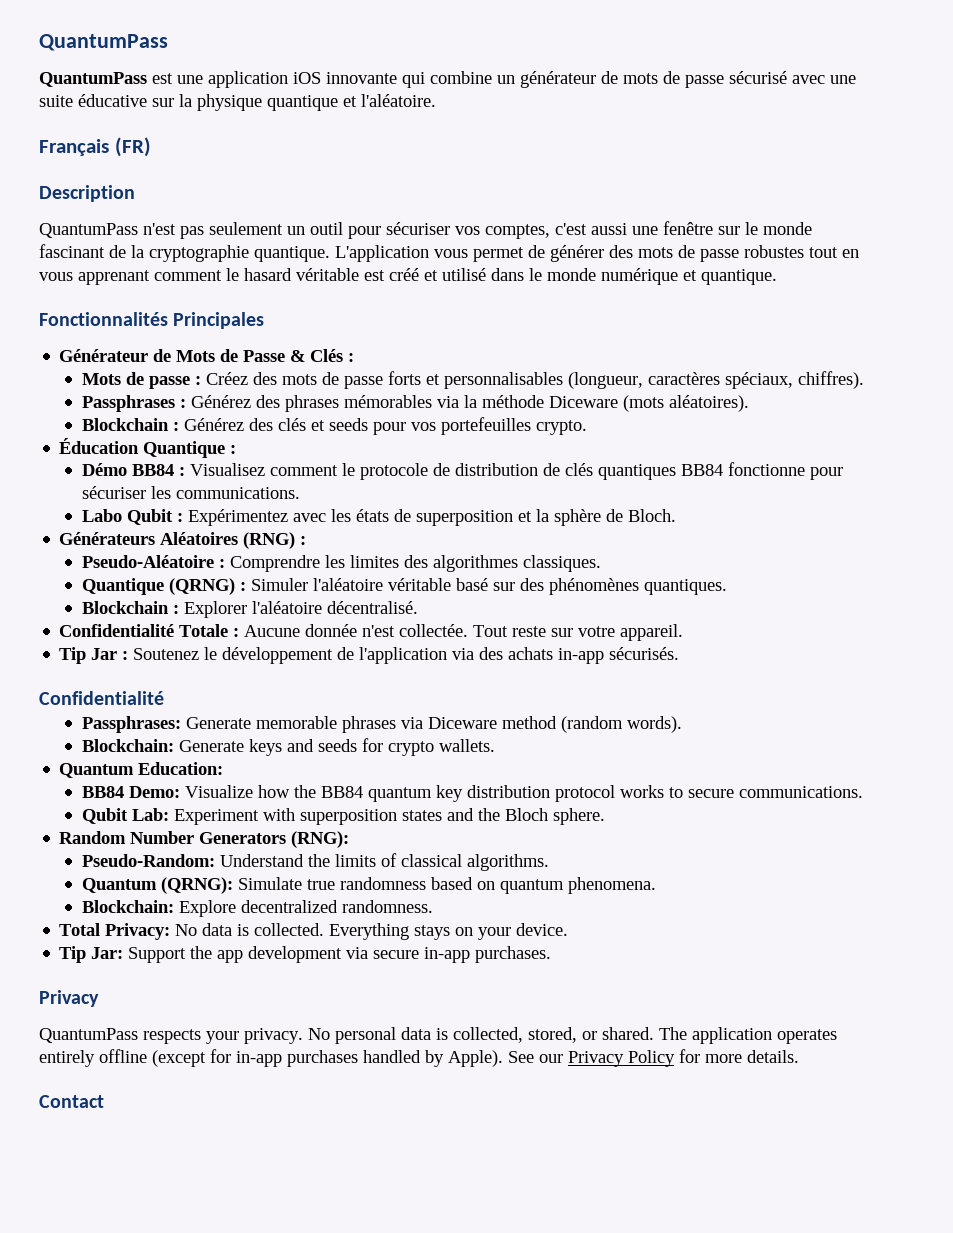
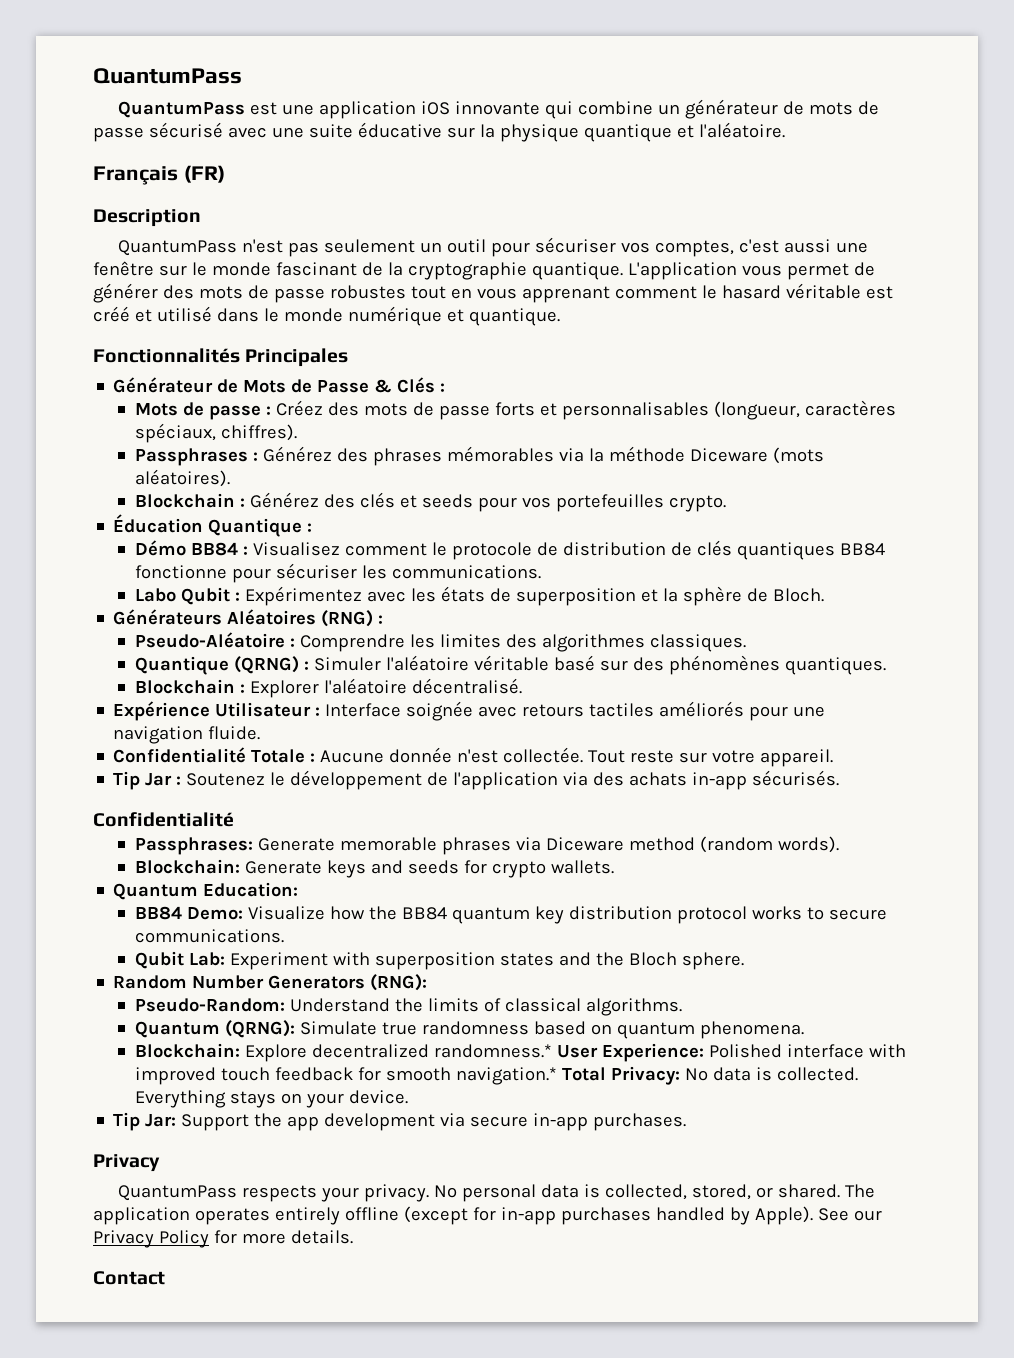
(419, 607) none -> [113,701,826,721] [113,726,261,744] // Expérience Utilisateur : Interface soignée avec retours tactiles améliorés pour une navigation fluide.
[342,900,434,913] randomness. // -> [434,1043,907,1062] [135,1067,558,1085] randomness.* User Experience: Polished interface with improved touch feedback for smooth navigation.*

